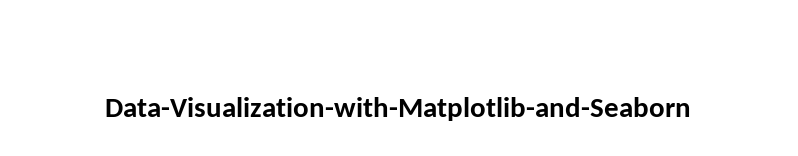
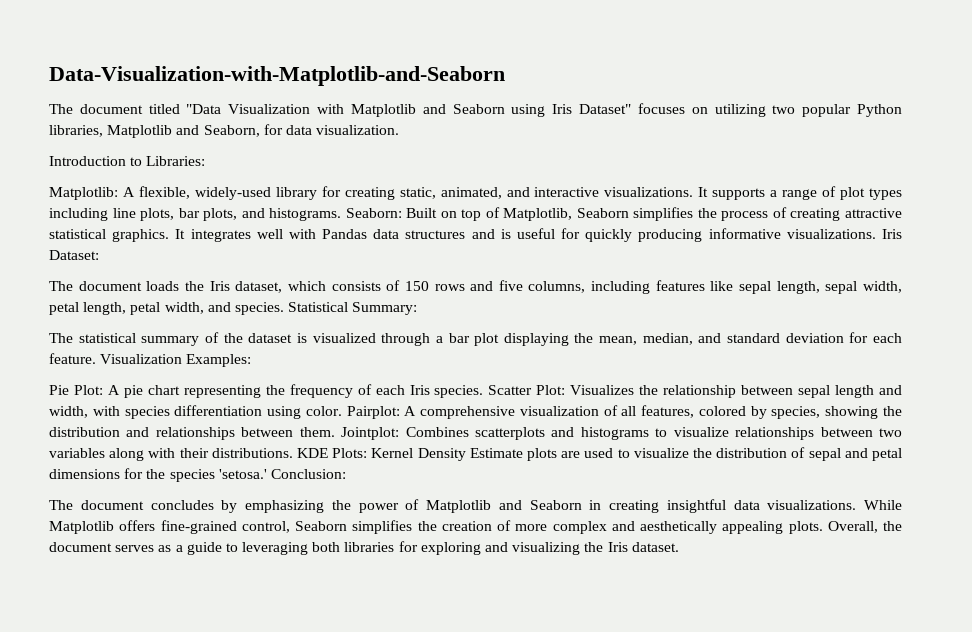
(691, 109) none -> [49,103,903,117] [49,124,400,138] [49,156,206,166] [49,186,903,200] [49,207,902,221] [49,228,902,242] [49,250,99,260] [49,280,902,294] [49,302,418,315] [49,332,902,346] [49,353,252,367] [49,384,903,398] [49,405,902,419] [49,427,903,440] [49,447,903,461] [49,468,346,482] [49,499,902,513] [49,520,902,534] [49,541,679,555] // The document titled "Data Visualization with Matplotlib and Seaborn using Iris Dataset" focuses on utilizing two popular Python libraries, Matplotlib and Seaborn, for data visualization. // Introduction to Libraries: // Matplotlib: A flexible, widely-used library for creating static, animated, and interactive visualizations. It supports a range of plot types including line plots, bar plots, and histograms. Seaborn: Built on top of Matplotlib, Seaborn simplifies the process of creating attractive statistical graphics. It integrates well with Pandas data structures and is useful for quickly producing informative visualizations. Iris Dataset: // The document loads the Iris dataset, which consists of 150 rows and five columns, including features like sepal length, sepal width, petal length, petal width, and species. Statistical Summary: // The statistical summary of the dataset is visualized through a bar plot displaying the mean, median, and standard deviation for each feature. Visualization Examples: // Pie Plot: A pie chart representing the frequency of each Iris species. Scatter Plot: Visualizes the relationship between sepal length and width, with species differentiation using color. Pairplot: A comprehensive visualization of all features, colored by species, showing the distribution and relationships between them. Jointplot: Combines scatterplots and histograms to visualize relationships between two variables along with their distributions. KDE Plots: Kernel Density Estimate plots are used to visualize the distribution of sepal and petal dimensions for the species 'setosa.' Conclusion: // The document concludes by emphasizing the power of Matplotlib and Seaborn in creating insightful data visualizations. While Matplotlib offers fine-grained control, Seaborn simplifies the creation of more complex and aesthetically appealing plots. Overall, the document serves as a guide to leveraging both libraries for exploring and visualizing the Iris dataset.

